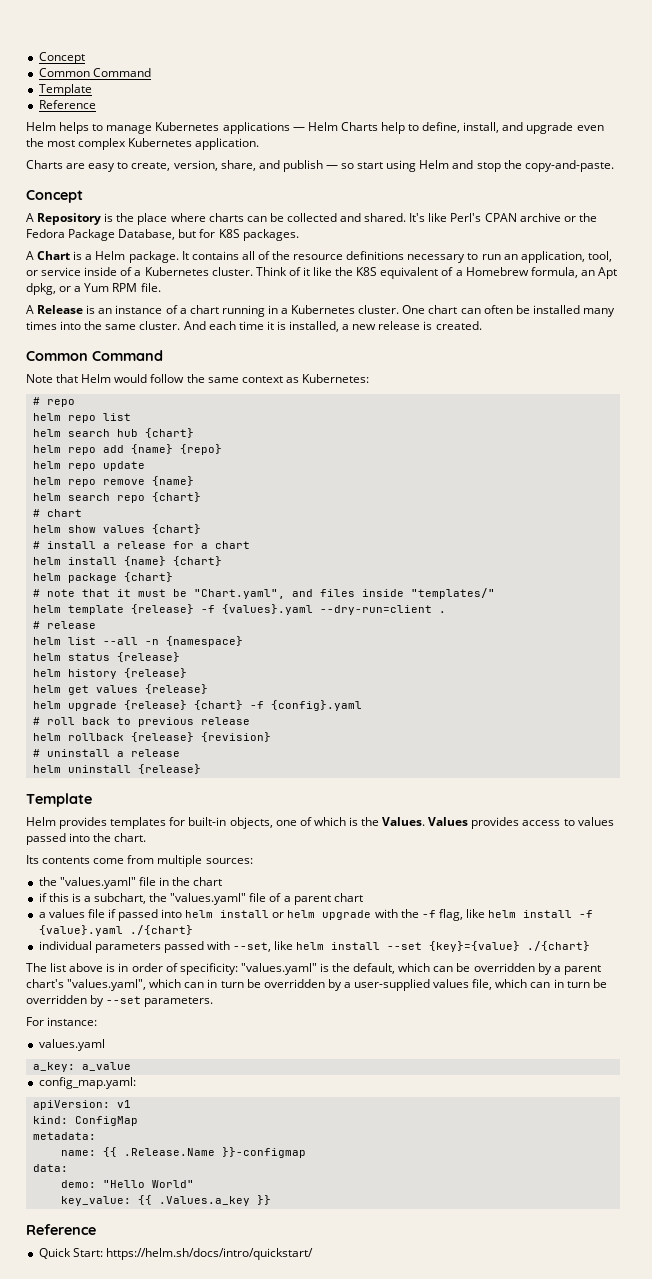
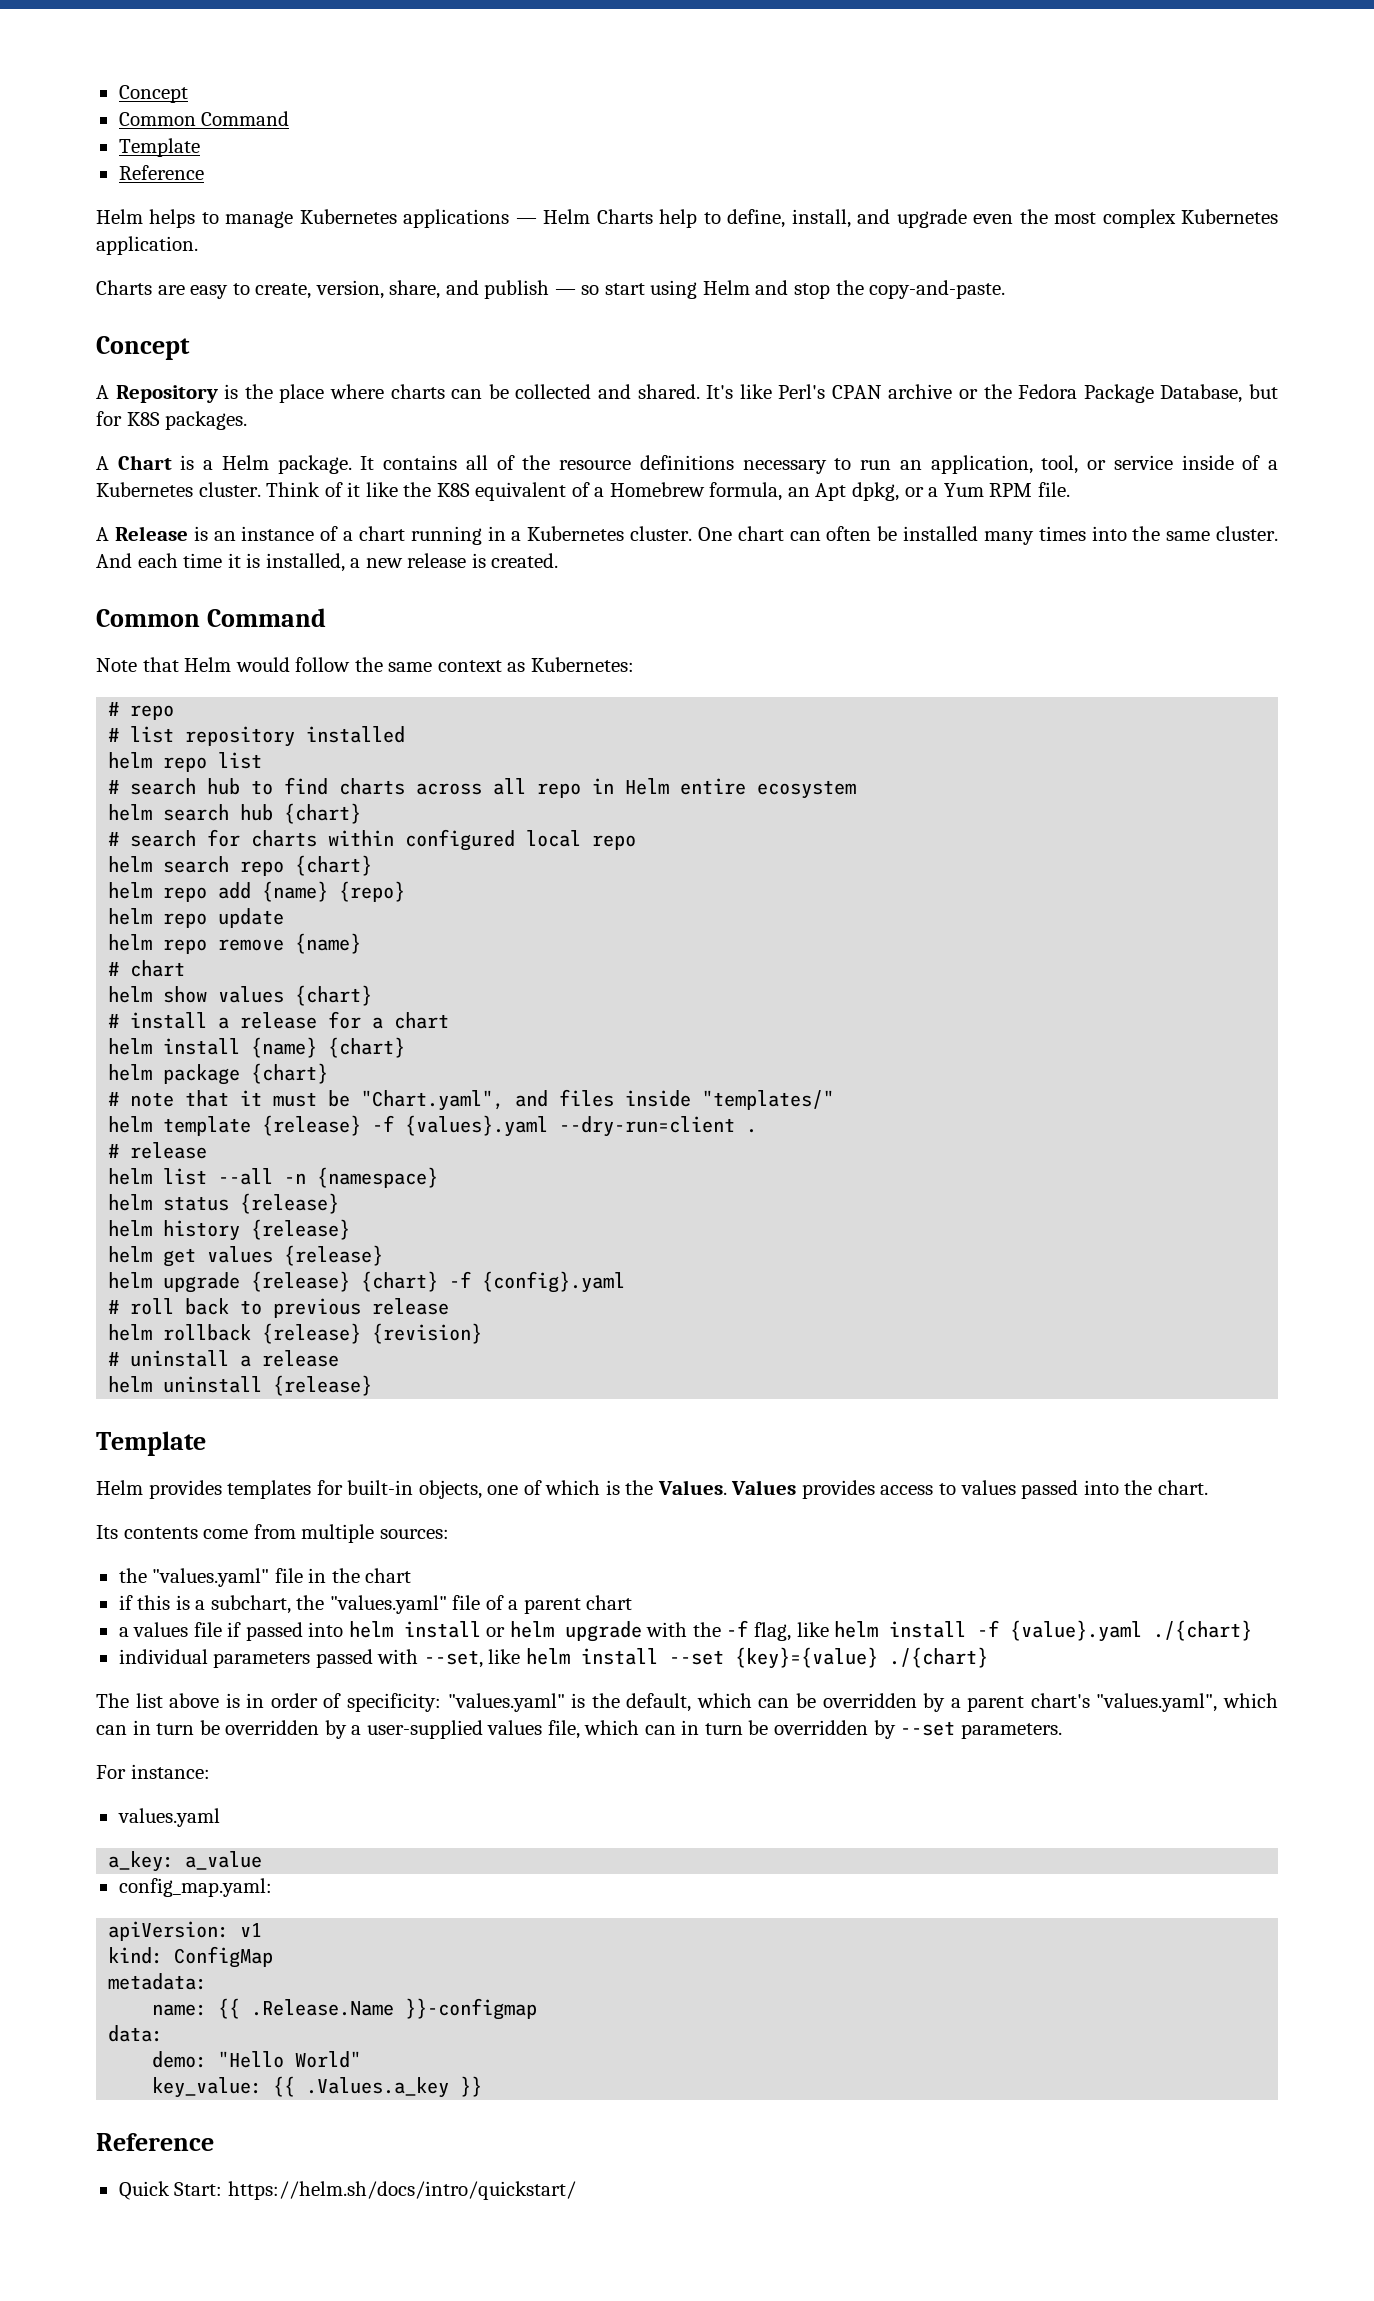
(75, 403) none -> [108,726,406,747] // # list repository installed
[32,429,138,437] helm search hub -> [108,777,857,799] [108,803,362,824] [108,829,637,851] [108,856,285,876] # search hub to find charts across all repo in Helm entire ecosystem // helm search hub {chart} // # search for charts within configured local repo // helm search repo
[32,492,201,503] // helm search repo {chart} -> (362, 943) none

